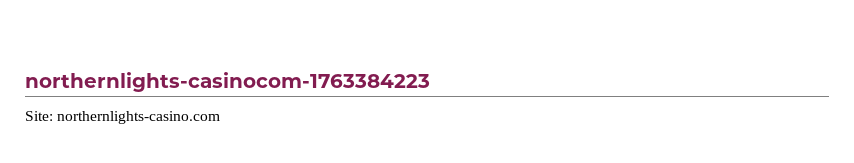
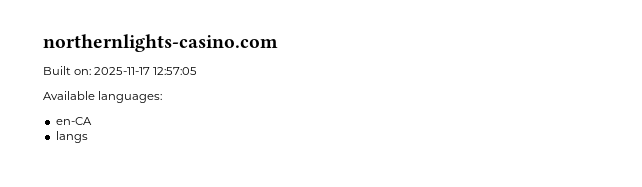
[25,72,430,92] [25,111,221,124] northernlights-casinocom-1763384223 // Site: northernlights-casino.com -> [43,34,278,52] [43,66,198,75] [43,91,163,103] [55,117,92,125] [55,131,88,143] northernlights-casino.com // Built on: 2025-11-17 12:57:05 // Available languages: // en-CA // langs

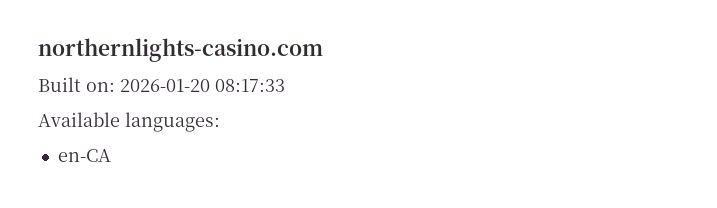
[94,67,198,75] 2025-11-17 12:57:05 -> [120,79,285,92] 2026-01-20 08:17:33
[55,131,88,143] // langs -> (111, 155) none

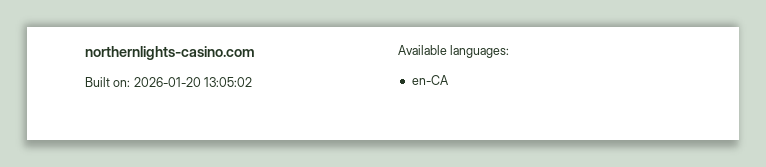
[215,79,285,92] 08:17:33 -> [204,77,253,87] 13:05:02

